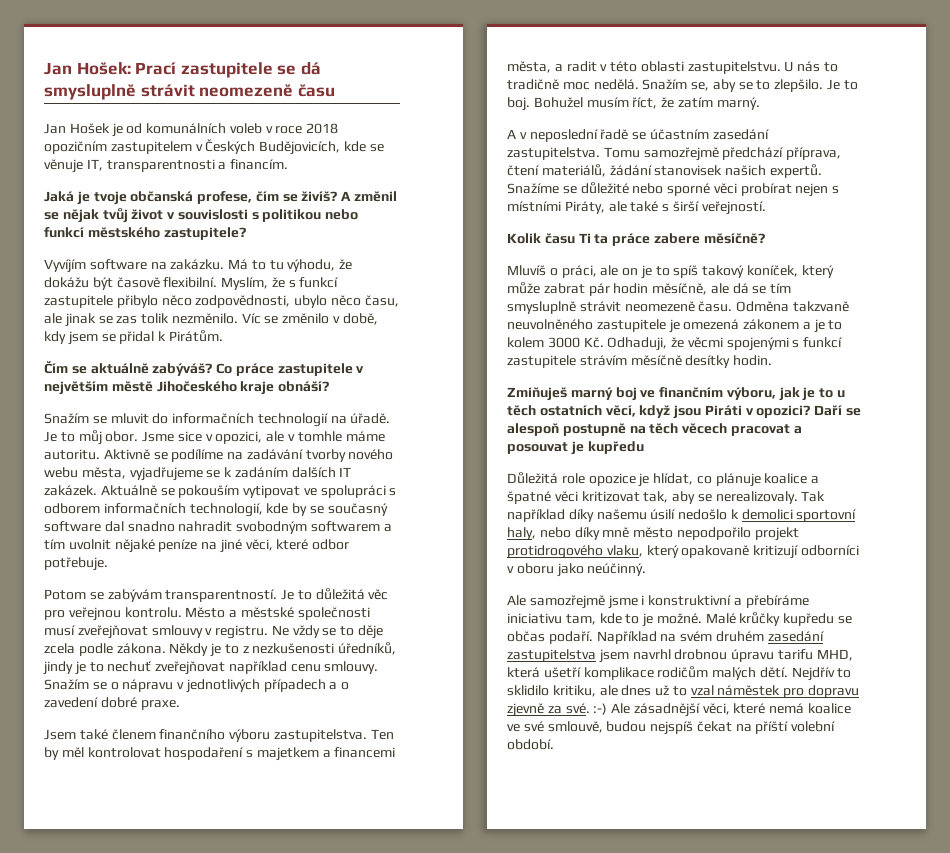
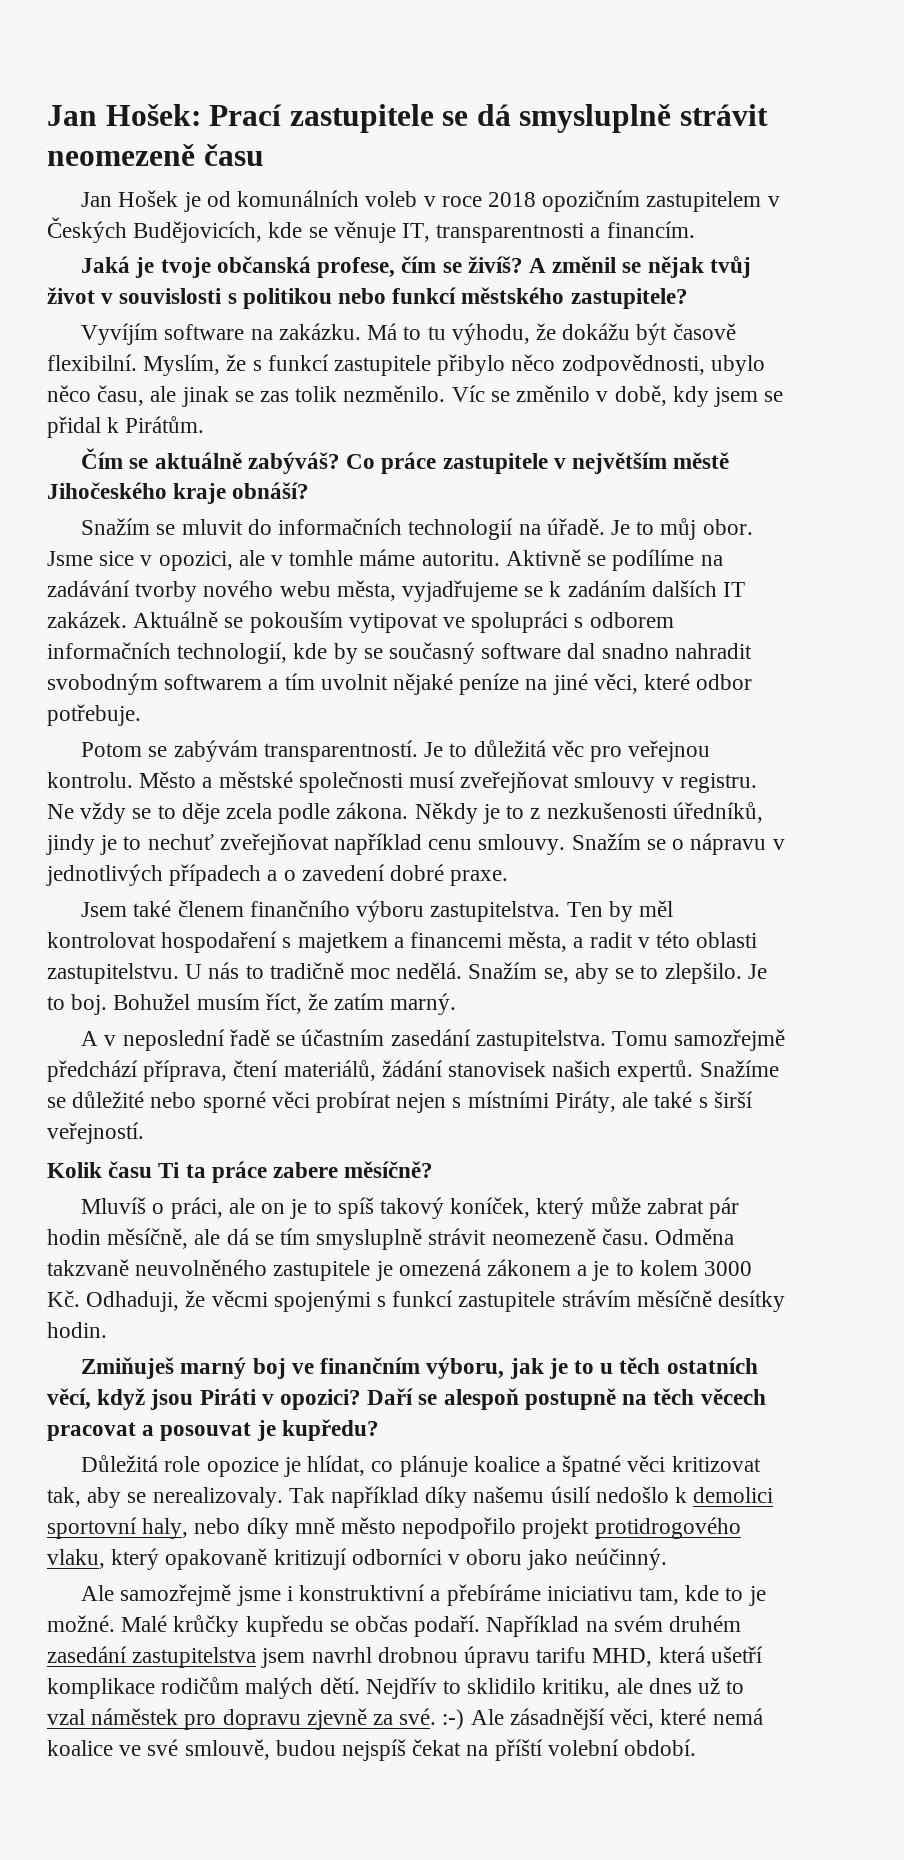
[587,441,644,454] kupředu -> [281,1419,379,1441] kupředu?

